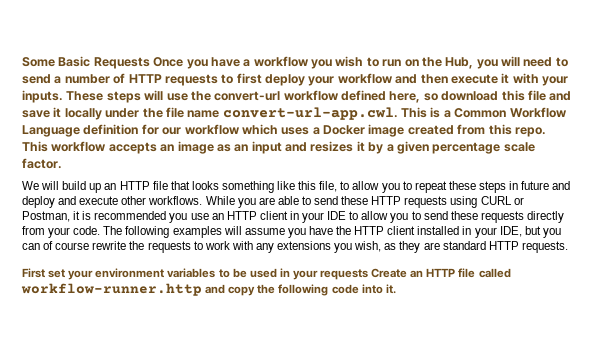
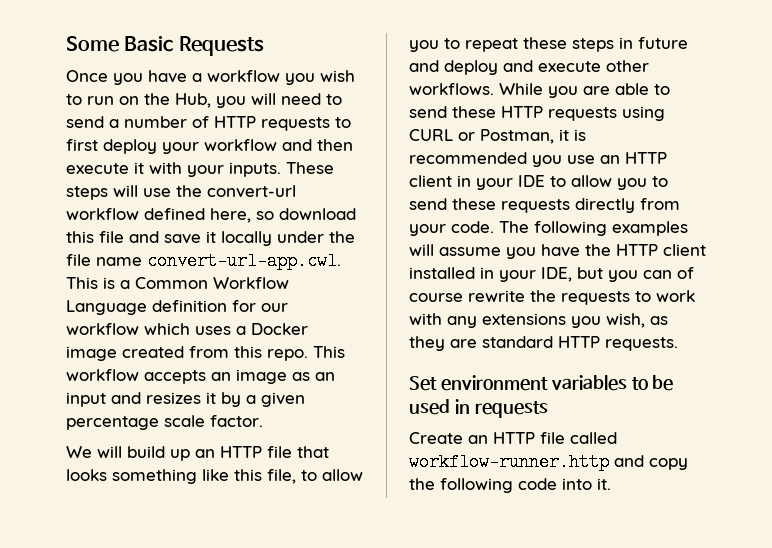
(150, 63) none -> (264, 46) //
[22,268,94,280] First set your -> [409,376,437,391] Set
[292,269,369,280] your requests -> [474,401,548,418] requests //

